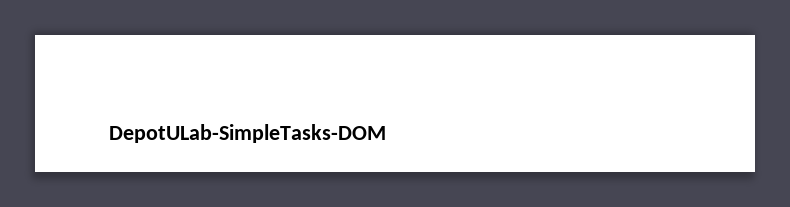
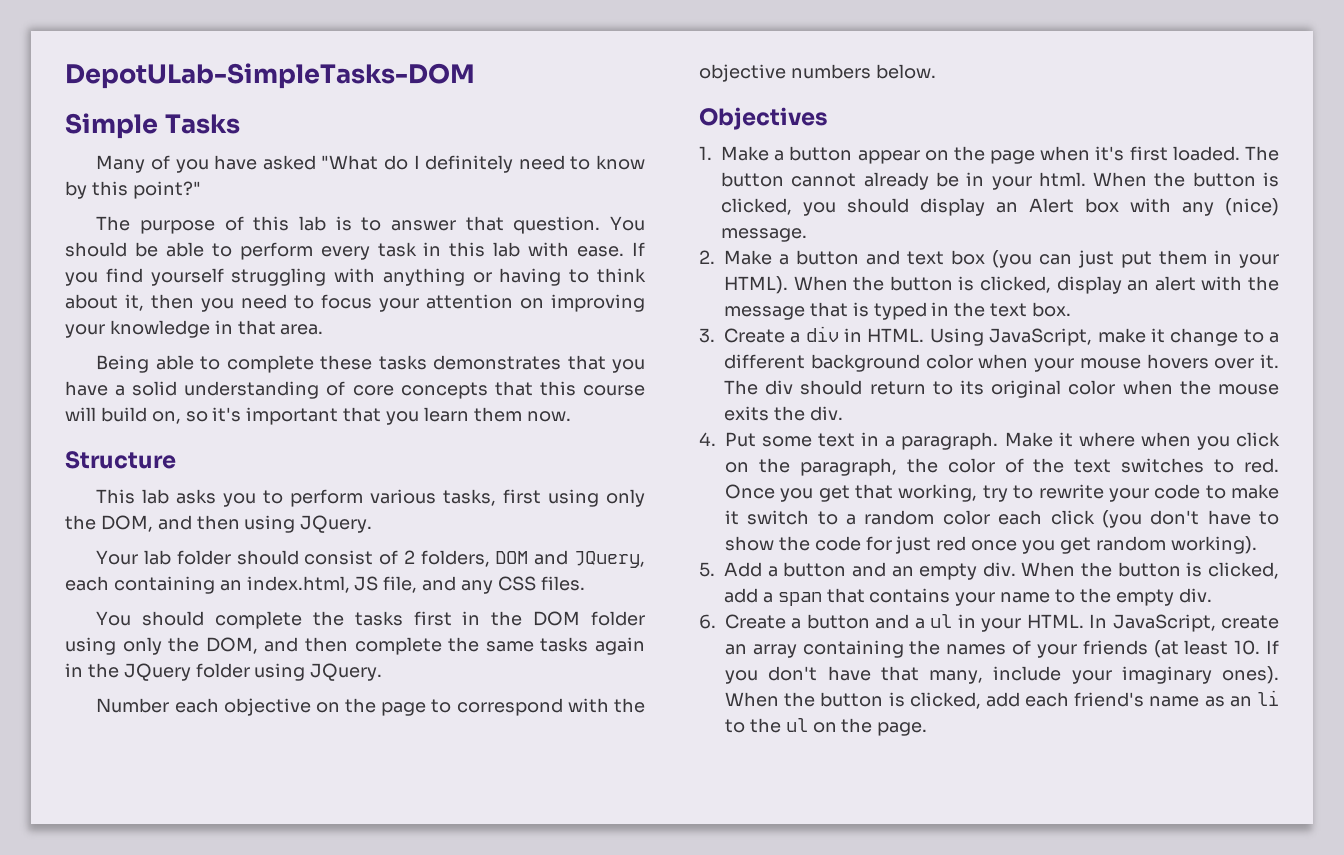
(386, 133) none -> [65,113,240,139] [96,155,645,173] [65,181,201,199] [96,216,645,234] [65,242,646,260] [65,268,646,286] [65,294,645,312] [65,320,324,338] [96,355,646,373] [65,381,645,399] [65,407,571,425] [65,451,176,469] [96,489,645,507] [65,515,373,533] [96,550,645,568] [65,576,585,594] [96,611,645,629] [65,637,646,655] [65,663,383,681] [96,698,645,716] [699,64,936,82] [699,107,828,130] [699,146,1279,164] [721,172,1279,190] [721,198,1279,216] [721,228,807,242] [699,250,1279,268] [724,276,1279,294] [724,302,1072,320] [699,326,1279,346] [724,354,1279,372] [724,380,1279,398] [724,406,843,421] [699,432,1280,450] [725,458,1279,476] [725,484,1279,502] [725,510,1279,528] [725,536,1257,554] [699,562,1279,580] [724,588,1212,606] [699,614,1279,632] [725,640,1279,658] [725,666,1279,684] [725,690,1279,709] [725,718,928,736] // Simple Tasks // Many of you have asked "What do I definitely need to know by this point?" // The purpose of this lab is to answer that question. You should be able to perform every task in this lab with ease. If you find yourself struggling with anything or having to think about it, then you need to focus your attention on improving your knowledge in that area. // Being able to complete these tasks demonstrates that you have a solid understanding of core concepts that this course will build on, so it's important that you learn them now. // Structure // This lab asks you to perform various tasks, first using only the DOM, and then using JQuery. // Your lab folder should consist of 2 folders, DOM and JQuery, each containing an index.html, JS file, and any CSS files. // You should complete the tasks first in the DOM folder using only the DOM, and then complete the same tasks again in the JQuery folder using JQuery. // Number each objective on the page to correspond with the objective numbers below. // Objectives // 1. Make a button appear on the page when it's first loaded. The button cannot already be in your html. When the button is clicked, you should display an Alert box with any (nice) message. // 2. Make a button and text box (you can just put them in your HTML). When the button is clicked, display an alert with the message that is typed in the text box. // 3. Create a div in HTML. Using JavaScript, make it change to a different background color when your mouse hovers over it. The div should return to its original color when the mouse exits the div. // 4. Put some text in a paragraph. Make it where when you click on the paragraph, the color of the text switches to red. Once you get that working, try to rewrite your code to make it switch to a random color each click (you don't have to show the code for just red once you get random working). // 5. Add a button and an empty div. When the button is clicked, add a span that contains your name to the empty div. // 6. Create a button and a ul in your HTML. In JavaScript, create an array containing the names of your friends (at least 10. If you don't have that many, include your imaginary ones). When the button is clicked, add each friend's name as an li to the ul on the page.

